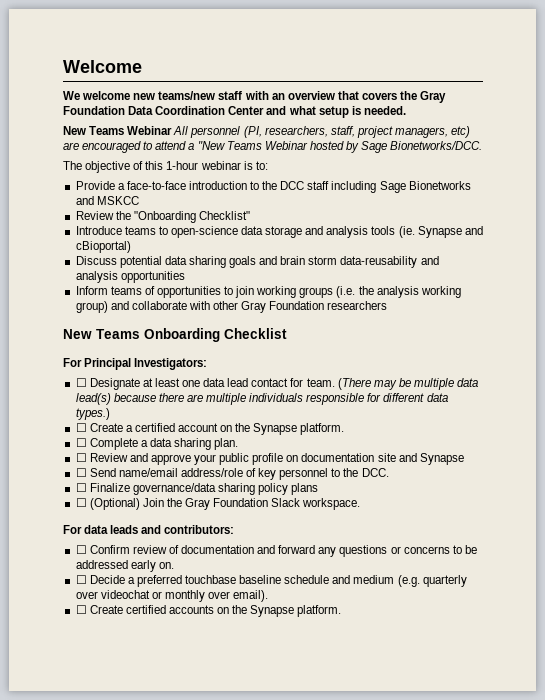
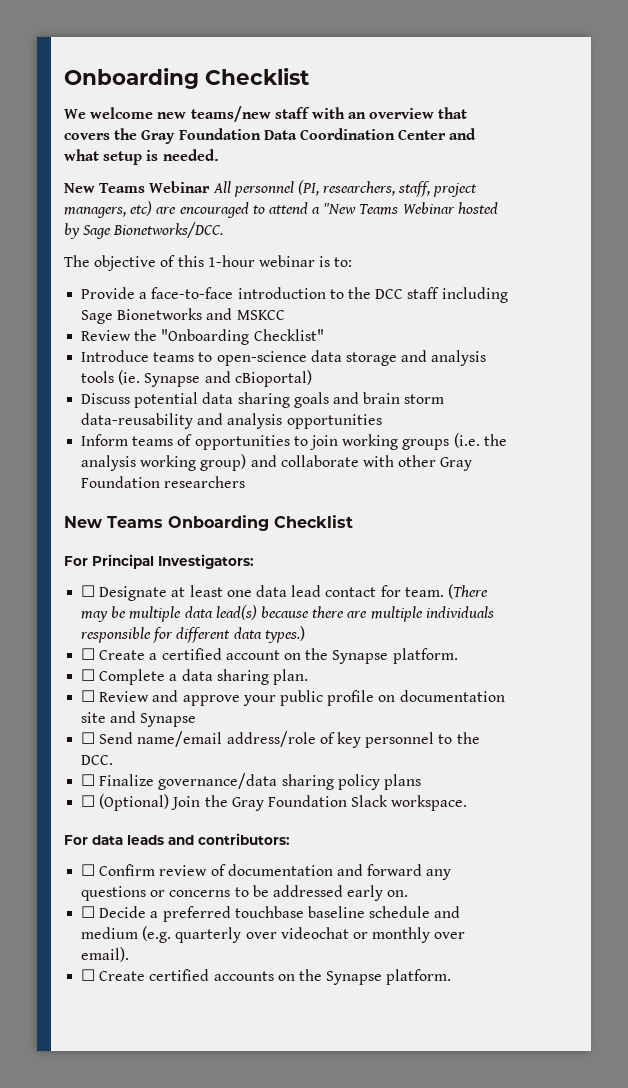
[63,60,142,73] Welcome -> [64,68,309,89] Onboarding Checklist

